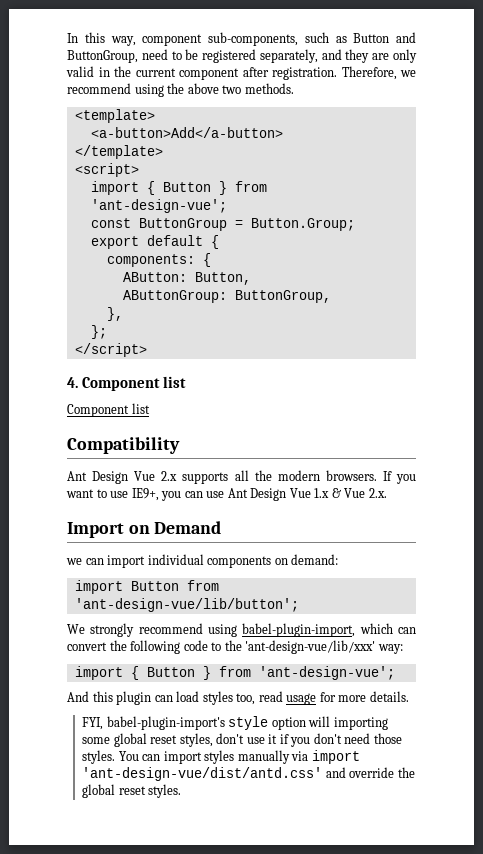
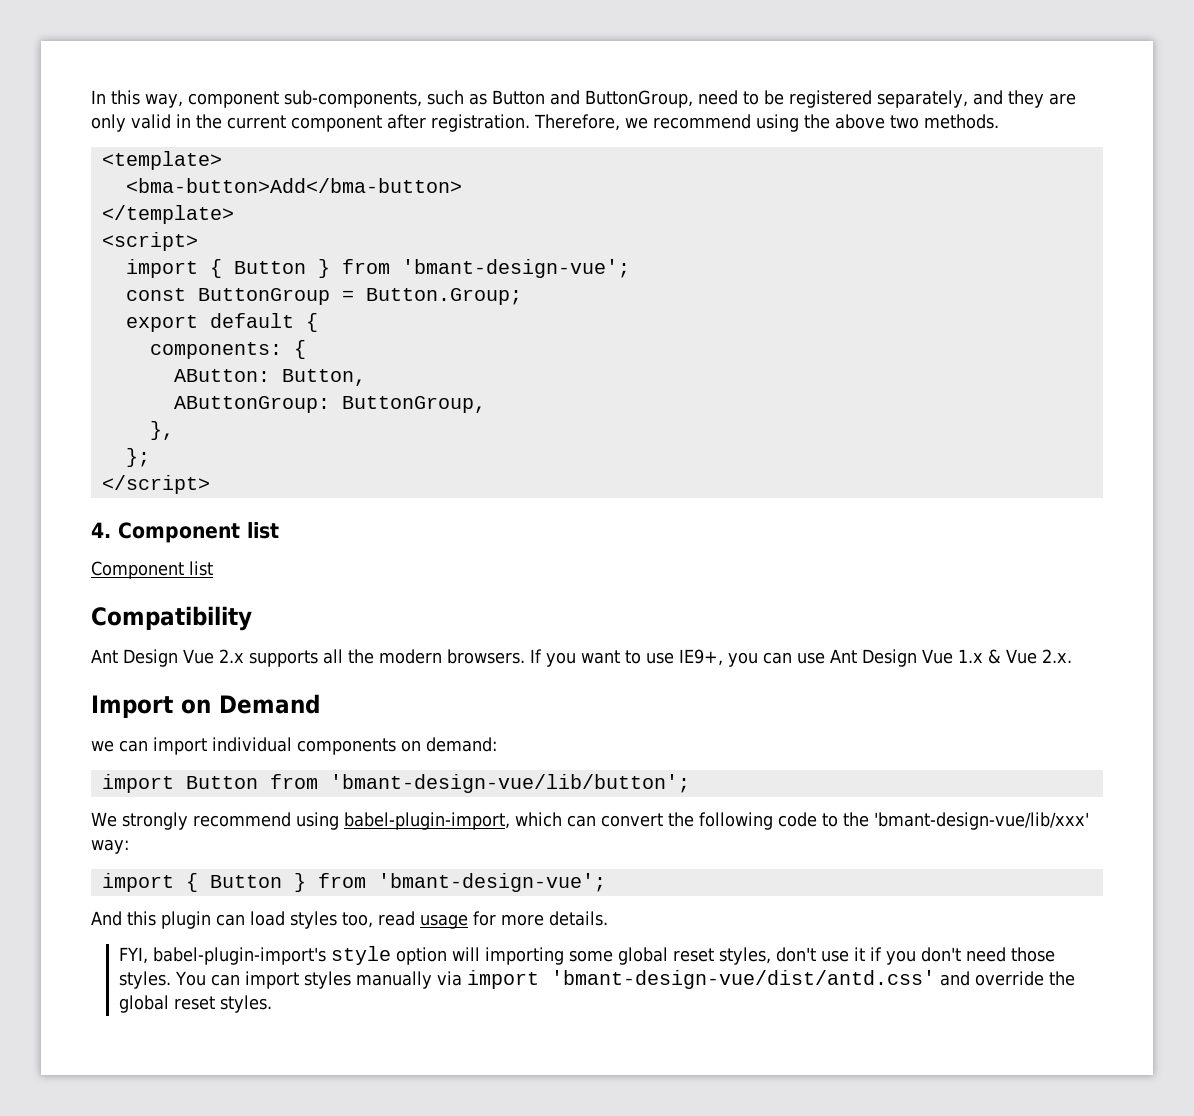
[90,127,283,138] <a-button>Add</a-button> -> [125,178,462,193] <bma-button>Add</bma-button>
[90,199,227,213] 'ant-design-vue'; -> [401,259,630,278] 'bmant-design-vue';
[74,598,299,612] 'ant-design-vue/lib/button'; -> [329,774,690,793] 'bmant-design-vue/lib/button';
[245,640,376,654] 'ant-design-vue/lib/xxx' -> [873,812,1089,830] 'bmant-design-vue/lib/xxx'
[258,666,395,680] 'ant-design-vue'; -> [377,873,606,892] 'bmant-design-vue';
[82,767,323,781] 'ant-design-vue/dist/antd.css' -> [550,970,935,989] 'bmant-design-vue/dist/antd.css'

